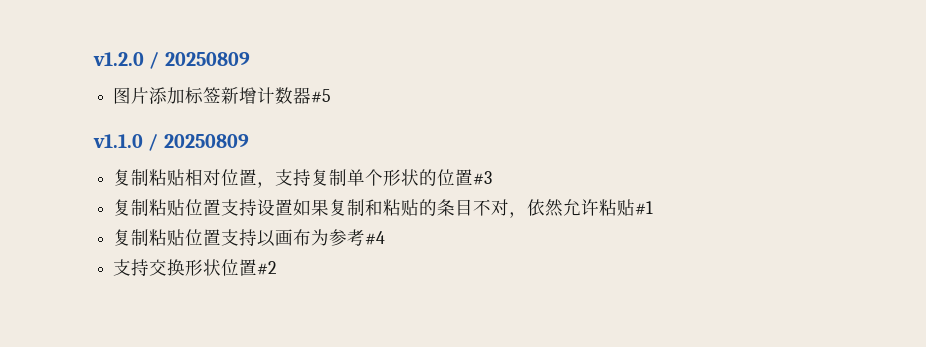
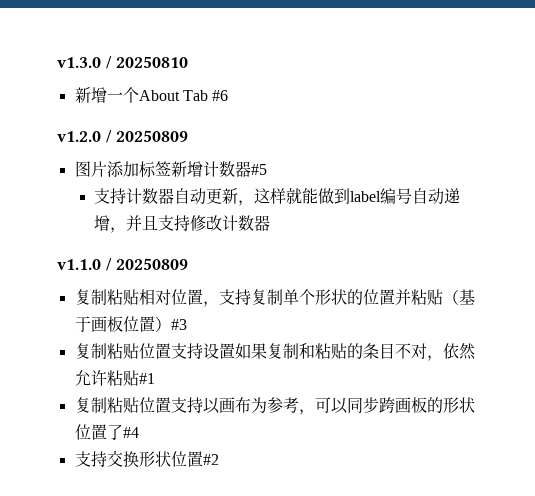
(93, 59) none -> [57,56,189,69] [74,87,229,103] v1.3.0 / 20250810 // 新增一个About Tab #6 //
(332, 96) none -> [94,188,461,206] [94,215,271,233] // 支持计数器自动更新，这样就能做到label编号自动递增，并且支持修改计数器
(474, 177) none -> [394,289,475,305] [74,316,171,332] 并粘贴（基于画板位置）
(366, 237) none -> [298,397,475,415] [74,424,123,440] ，可以同步跨画板的形状位置了

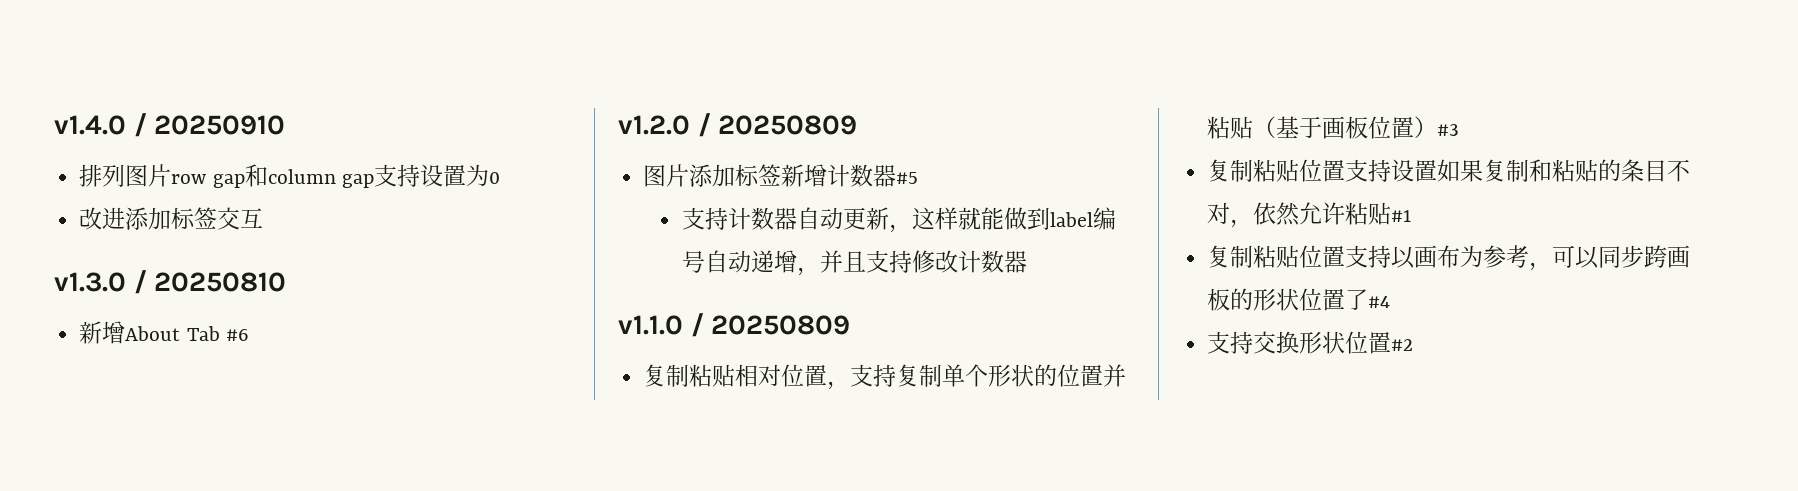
(57, 62) none -> [54,113,286,137] [79,164,500,188] [79,207,264,230] v1.4.0 / 20250910 // 排列图片row gap和column gap支持设置为0 // 改进添加标签交互 //
[106,87,139,103] 一个 -> (126, 332) none

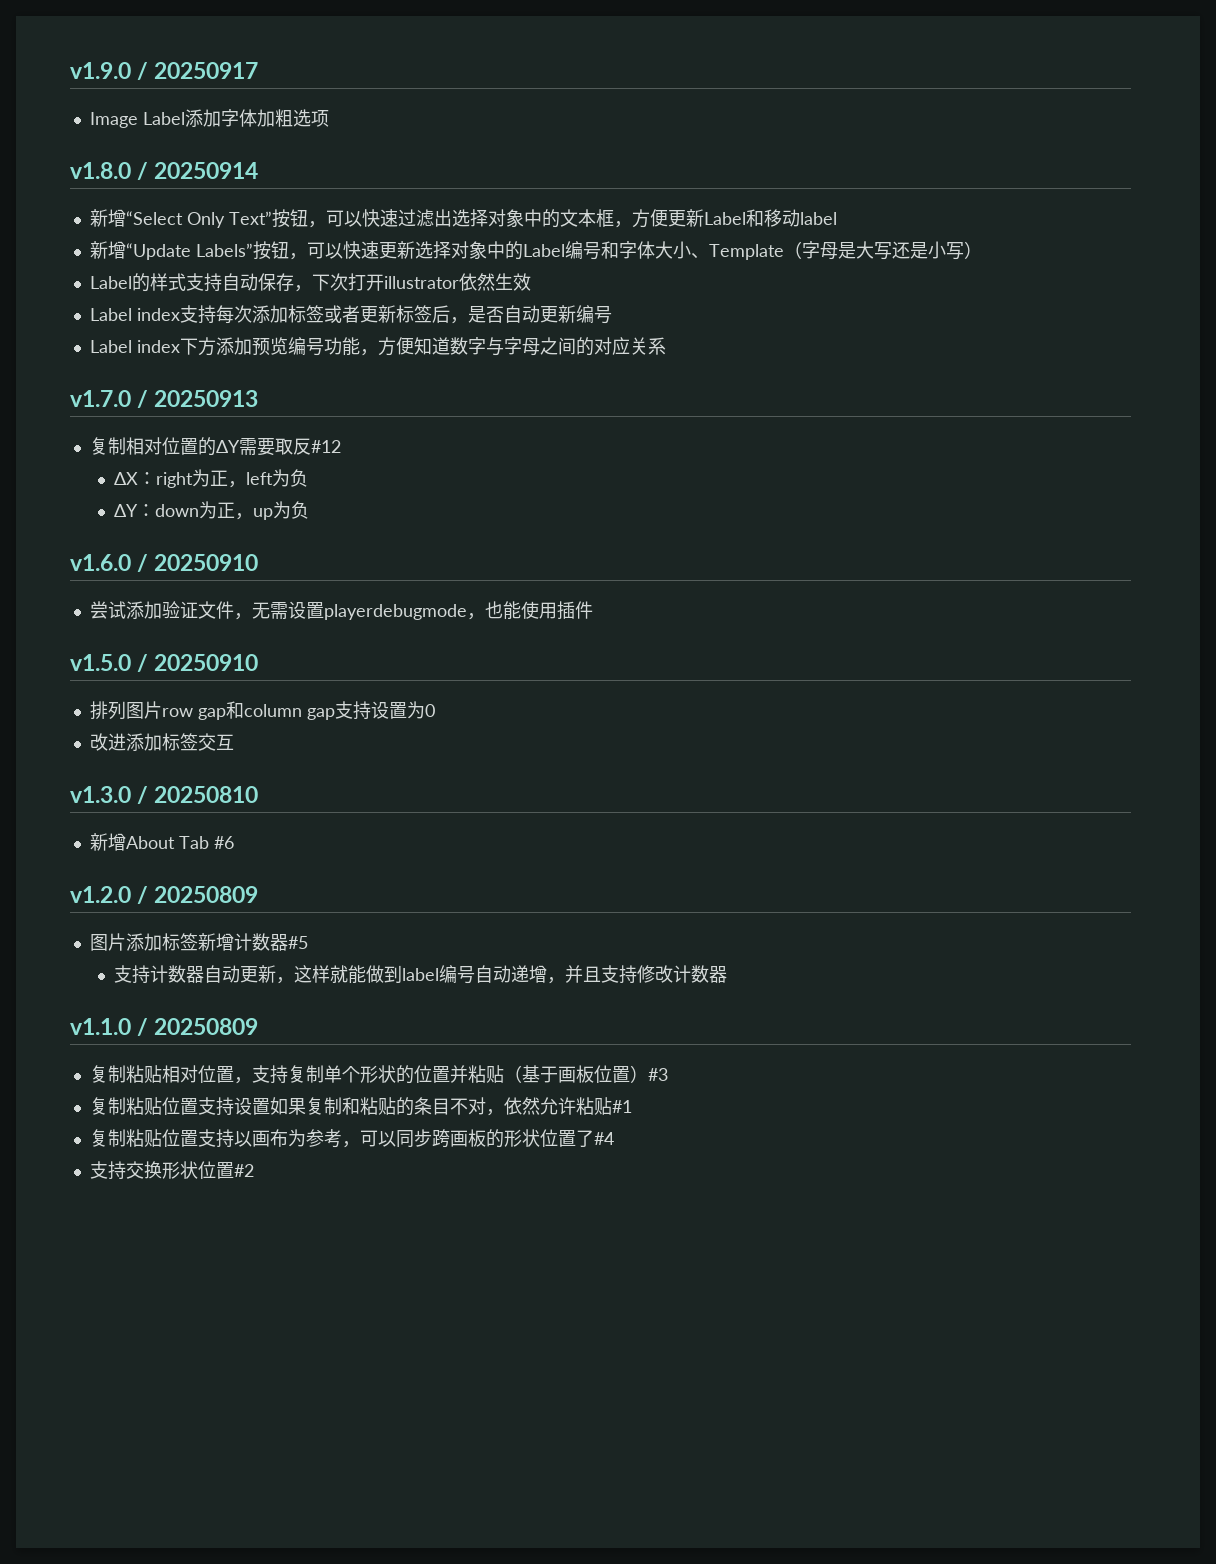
[54,115,126,135] v1.4.0 -> [70,62,259,80] [89,109,329,128] [70,162,259,180] [89,209,837,228] [89,241,982,260] [89,273,531,292] [89,305,612,324] [89,337,666,356] [70,390,259,408] [89,437,341,456] [114,469,309,488] [114,501,310,520] [70,554,259,572] [89,601,593,620] [70,654,131,671] v1.9.0 / 20250917 // Image Label添加字体加粗选项 // v1.8.0 / 20250914 // 新增“Select Only Text”按钮，可以快速过滤出选择对象中的文本框，方便更新Label和移动label // 新增“Update Labels”按钮，可以快速更新选择对象中的Label编号和字体大小、Template（字母是大写还是小写） // Label的样式支持自动保存，下次打开illustrator依然生效 // Label index支持每次添加标签或者更新标签后，是否自动更新编号 // Label index下方添加预览编号功能，方便知道数字与字母之间的对应关系 // v1.7.0 / 20250913 // 复制相对位置的ΔY需要取反#12 // ΔX：right为正，left为负 // ΔY：down为正，up为负 // v1.6.0 / 20250910 // 尝试添加验证文件，无需设置playerdebugmode，也能使用插件 // v1.5.0

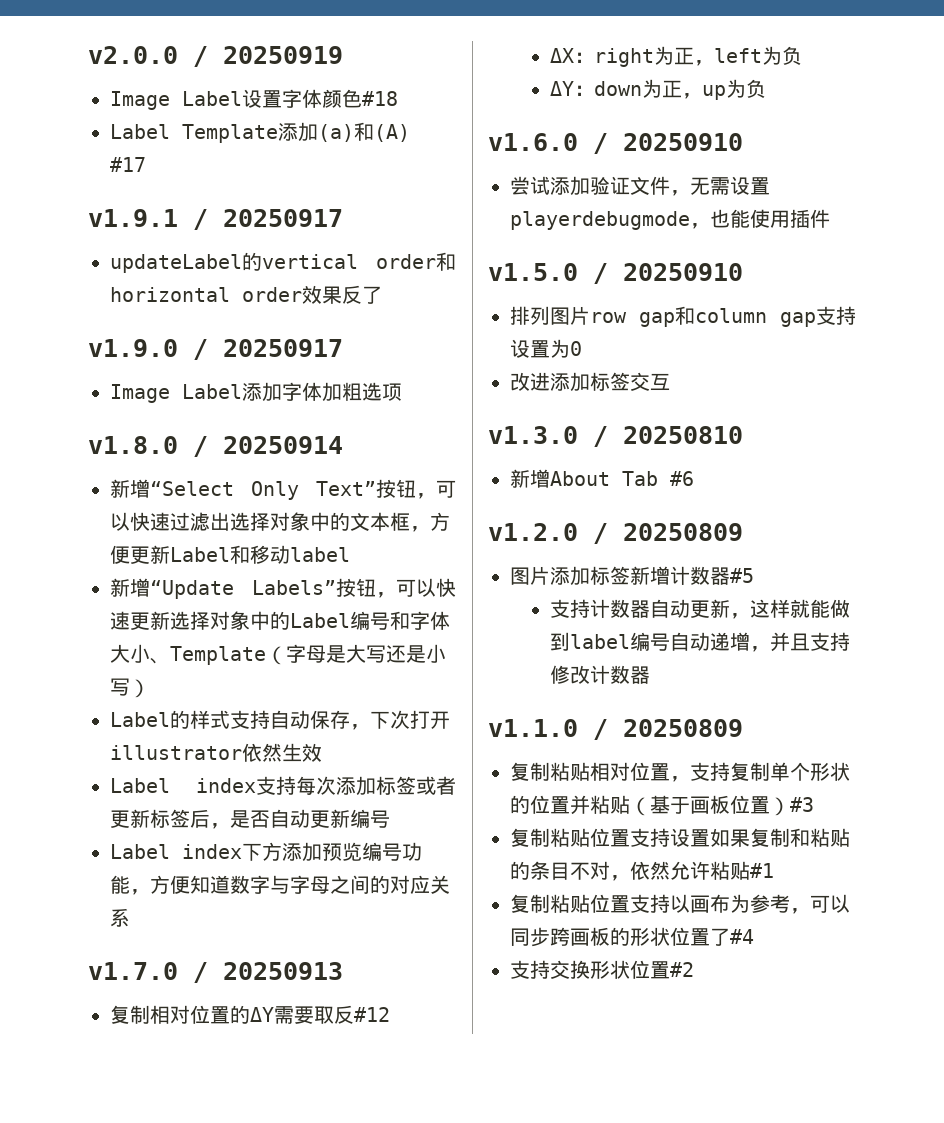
(70, 70) none -> [88,46,343,67] [110,89,398,110] [110,122,410,143] [110,157,146,172] [88,209,343,230] [110,252,456,273] [110,285,382,304] v2.0.0 / 20250919 // Image Label设置字体颜色#18 // Label Template添加(a)和(A) #17 // v1.9.1 / 20250917 // updateLabel的vertical order和horizontal order效果反了 //

